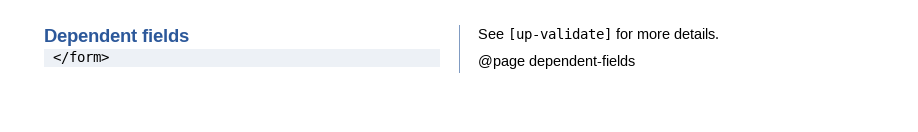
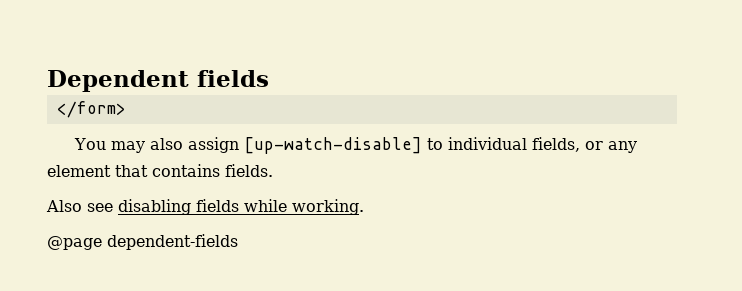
[478,28,719,42] See [up-validate] for more details. -> [74,137,638,154] [47,164,273,177] [46,199,364,215] You may also assign [up-watch-disable] to individual fields, or any element that contains fields. // Also see disabling fields while working.

